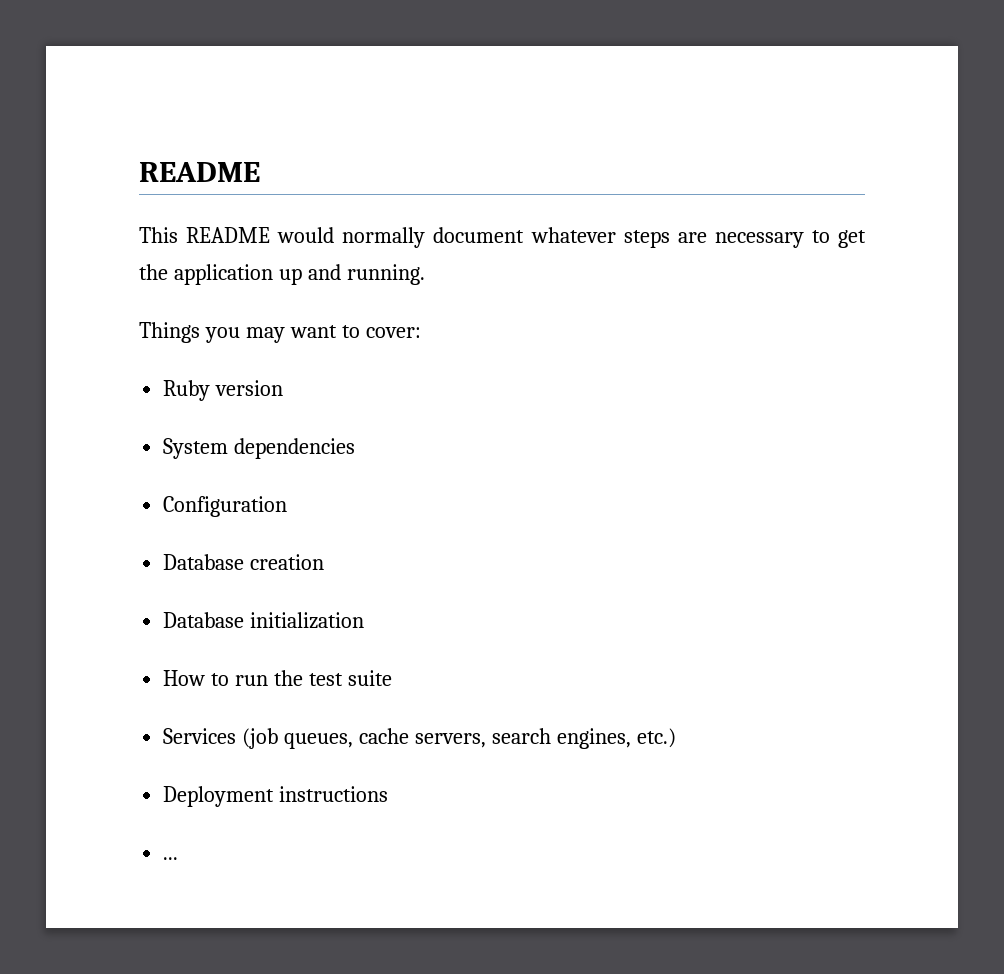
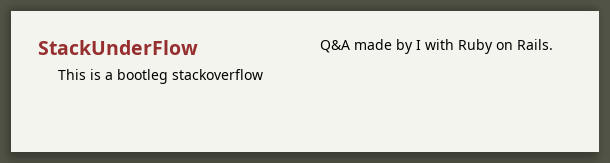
[139,162,260,182] README -> [38,40,198,55] StackUnderFlow
[186,227,867,248] [139,264,425,285] [139,322,421,343] [163,380,284,401] [163,438,356,459] [163,496,288,517] [163,554,325,570] [163,612,365,629] [163,670,392,686] [163,728,676,749] [163,786,389,807] [163,857,179,860] README would normally document whatever steps are necessary to get the application up and running. // Things you may want to cover: // Ruby version // System dependencies // Configuration // Database creation // Database initialization // How to run the test suite // Services (job queues, cache servers, search engines, etc.) // Deployment instructions // ... -> [90,69,264,84] [320,39,553,54] is a bootleg stackoverflow Q&A made by I with Ruby on Rails.

